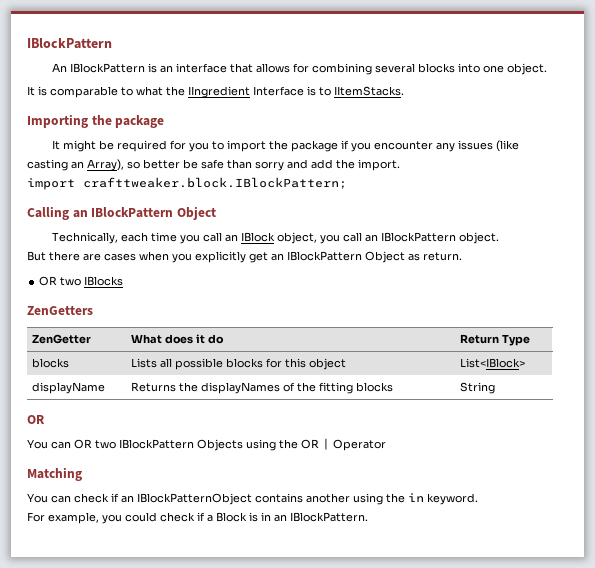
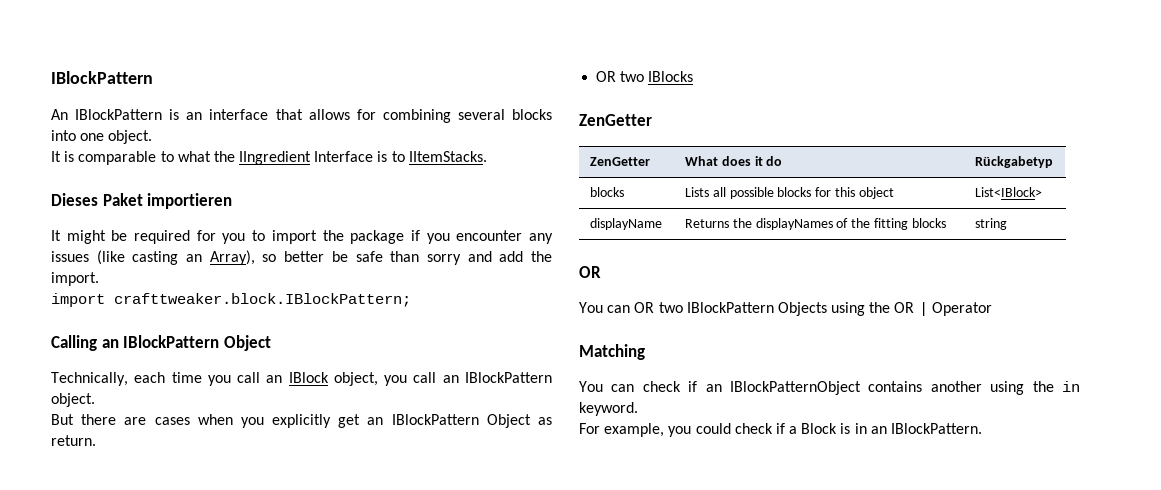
[27,114,165,128] Importing the package -> [51,193,233,209] Dieses Paket importieren
[27,305,93,315] ZenGetters -> [579,114,652,126] ZenGetter
[459,334,530,346] Return Type -> [975,156,1054,168] Rückgabetyp
[459,382,495,394] String -> [975,218,1008,230] string

